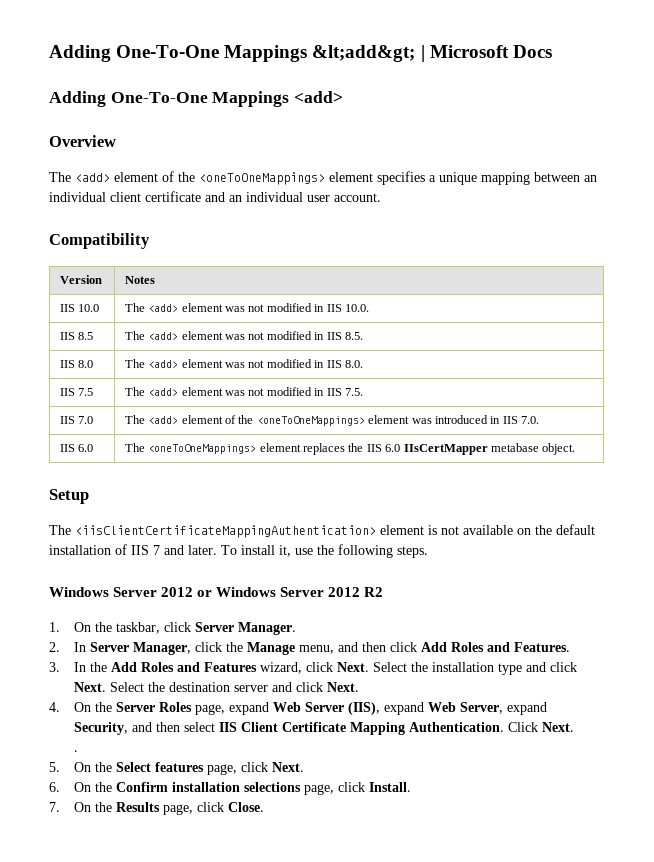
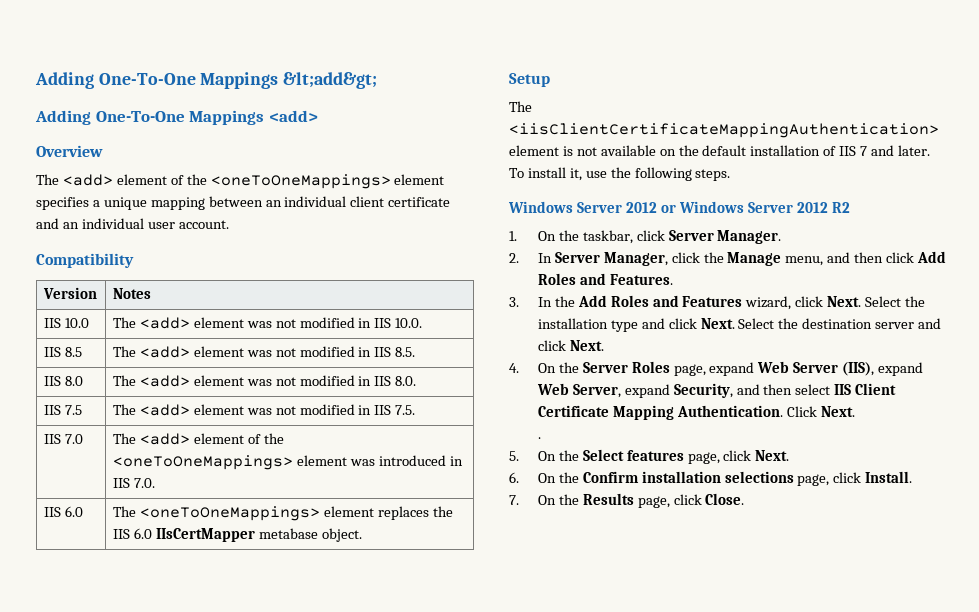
[420,45,552,62] | Microsoft Docs -> (378, 80) none

